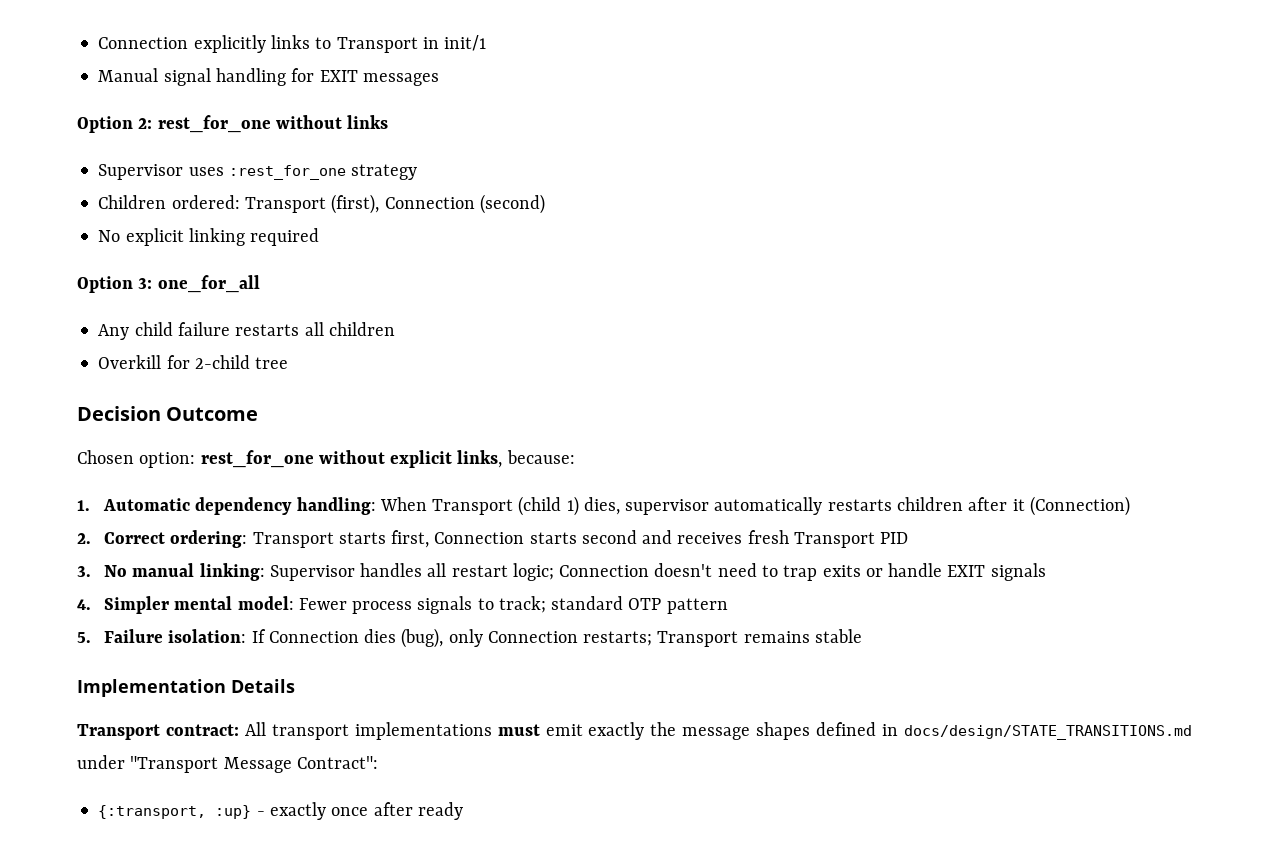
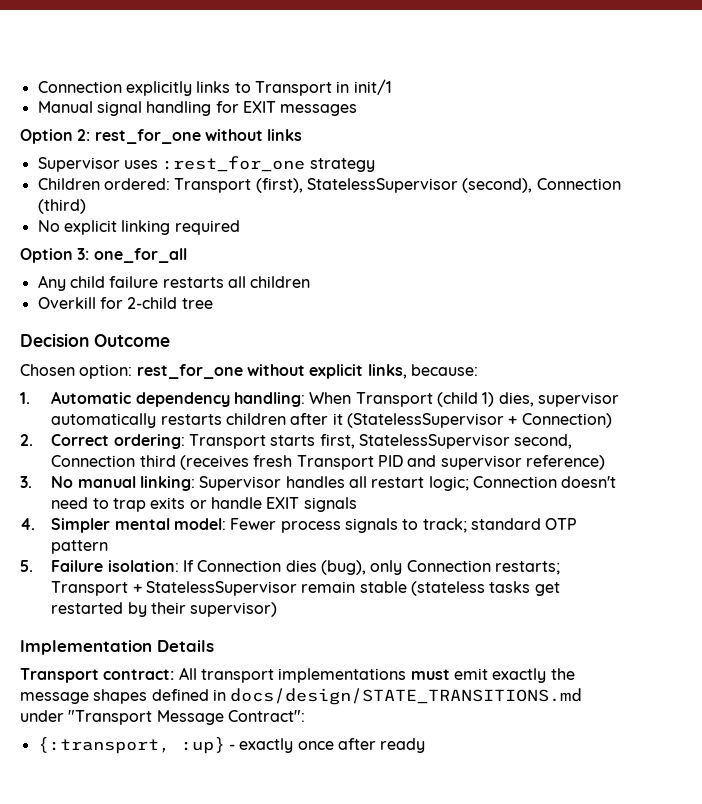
[384,194,545,214] Connection (second) -> [306,178,621,193] [37,199,86,214] StatelessSupervisor (second), Connection (third)
[1029,496,1130,516] (Connection) -> [347,413,612,428] (StatelessSupervisor + Connection)
[434,530,743,544] Connection starts second and receives -> [359,434,573,449] [51,455,250,470] StatelessSupervisor second, Connection third (receives
(909, 538) none -> [407,455,605,470] and supervisor reference)
[743,629,863,643] remains stable -> [132,581,560,596] [51,602,278,617] + StatelessSupervisor remain stable (stateless tasks get restarted by their supervisor)

